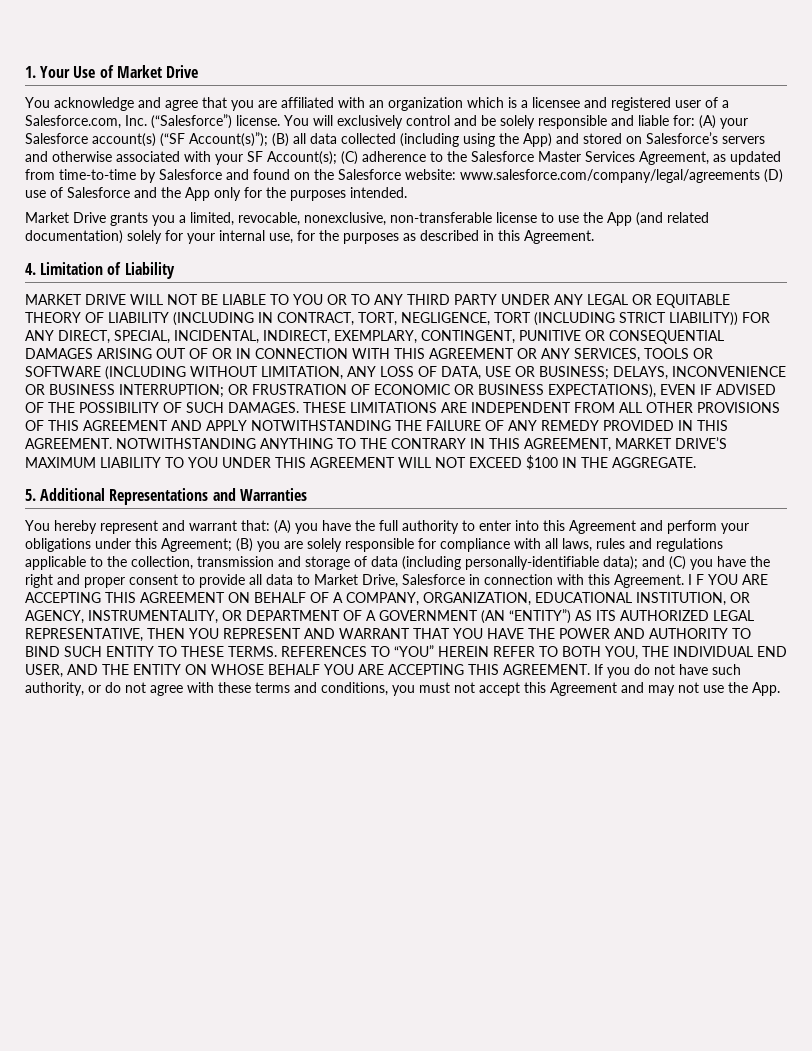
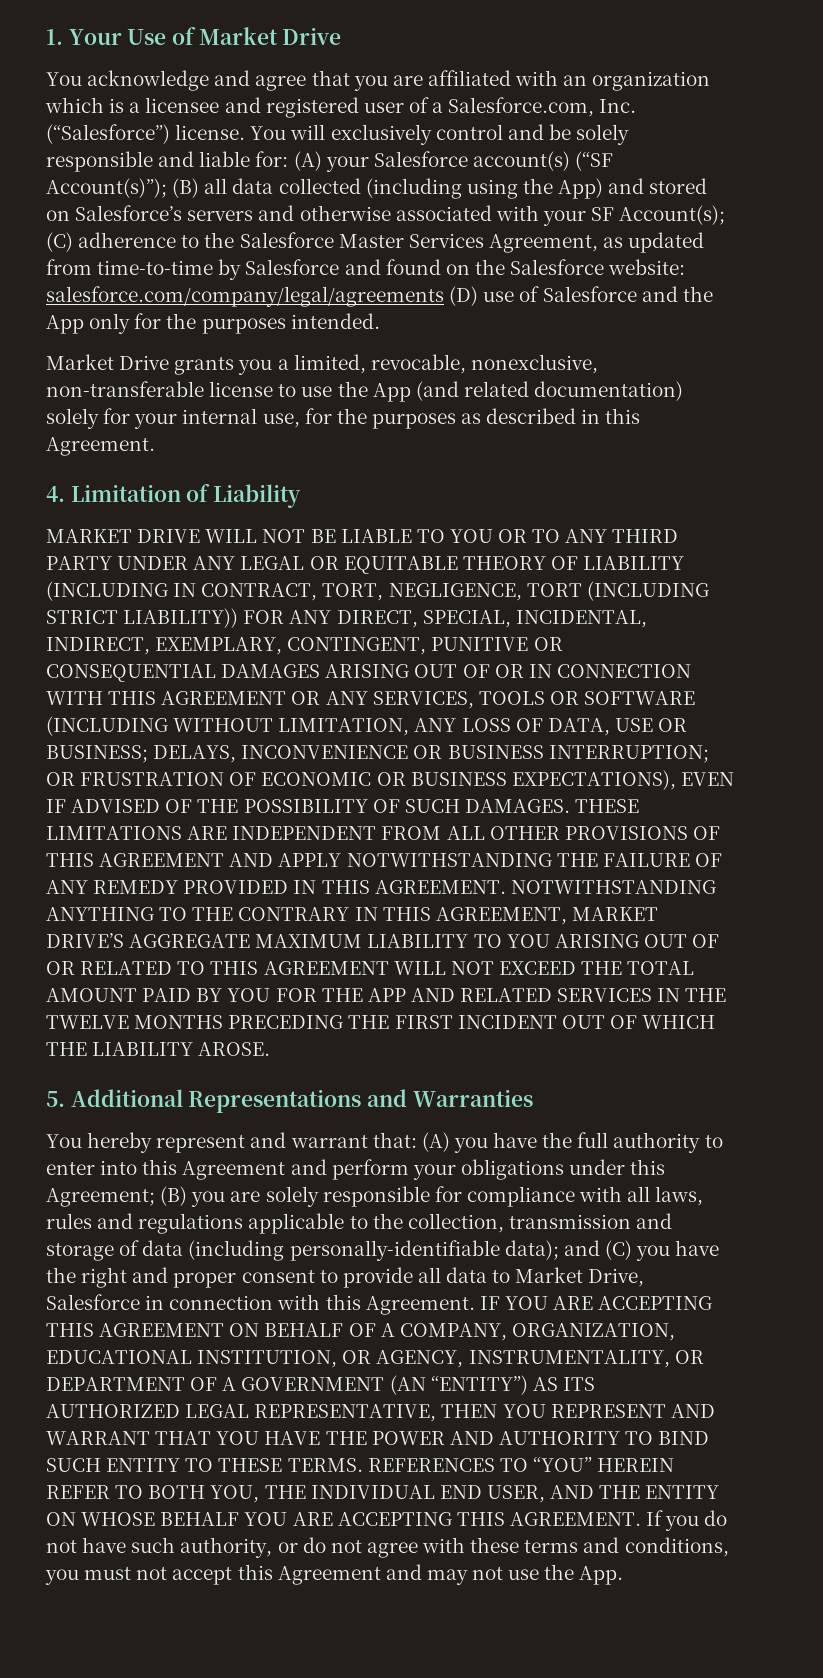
[460,169,760,183] www.salesforce.com/company/legal/agreements -> [46,286,444,307] salesforce.com/company/legal/agreements
(727, 443) none -> [129,934,251,948] AGGREGATE
[222,457,271,468] UNDER -> [554,934,720,948] [46,961,206,975] ARISING OUT OF OR RELATED TO
[526,455,696,470] $100 IN THE AGGREGATE. -> [581,961,695,975] [46,988,727,1002] [46,1015,716,1029] [46,1042,271,1056] THE TOTAL AMOUNT PAID BY YOU FOR THE APP AND RELATED SERVICES IN THE TWELVE MONTHS PRECEDING THE FIRST INCIDENT OUT OF WHICH THE LIABILITY AROSE.
[688,574,704,585] I F -> [479,1296,500,1310] IF

